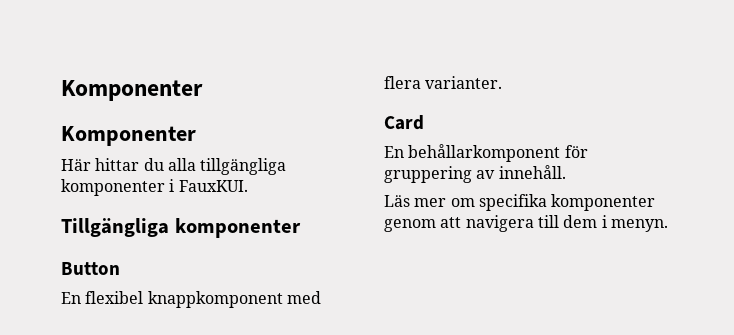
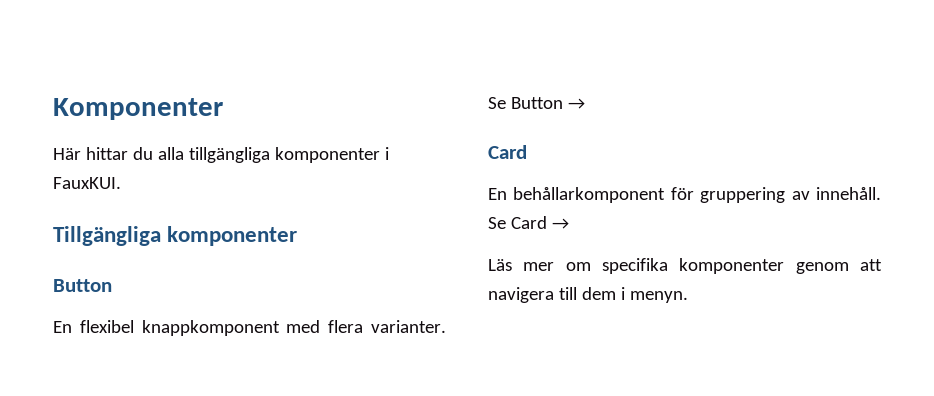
[61,80,203,101] [61,126,196,146] Komponenter // Komponenter -> [53,98,223,120] Komponenter
(503, 82) none -> [488,97,585,109] Se Button →
(566, 172) none -> [488,216,569,229] Se Card →

